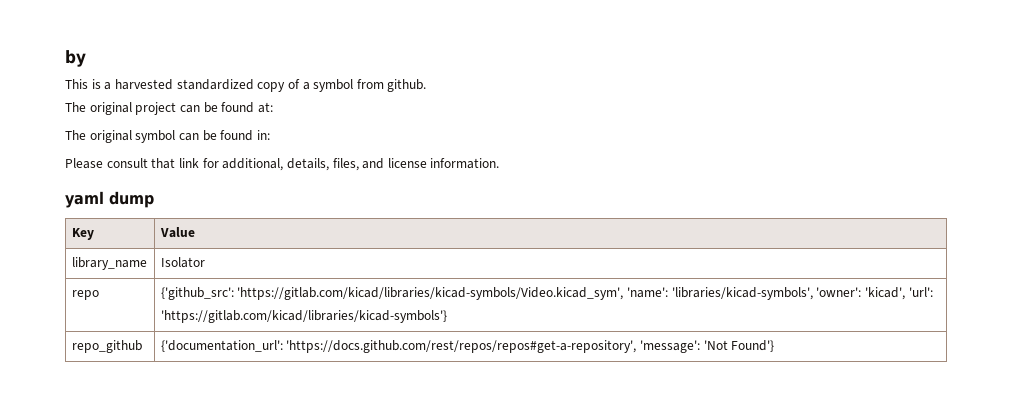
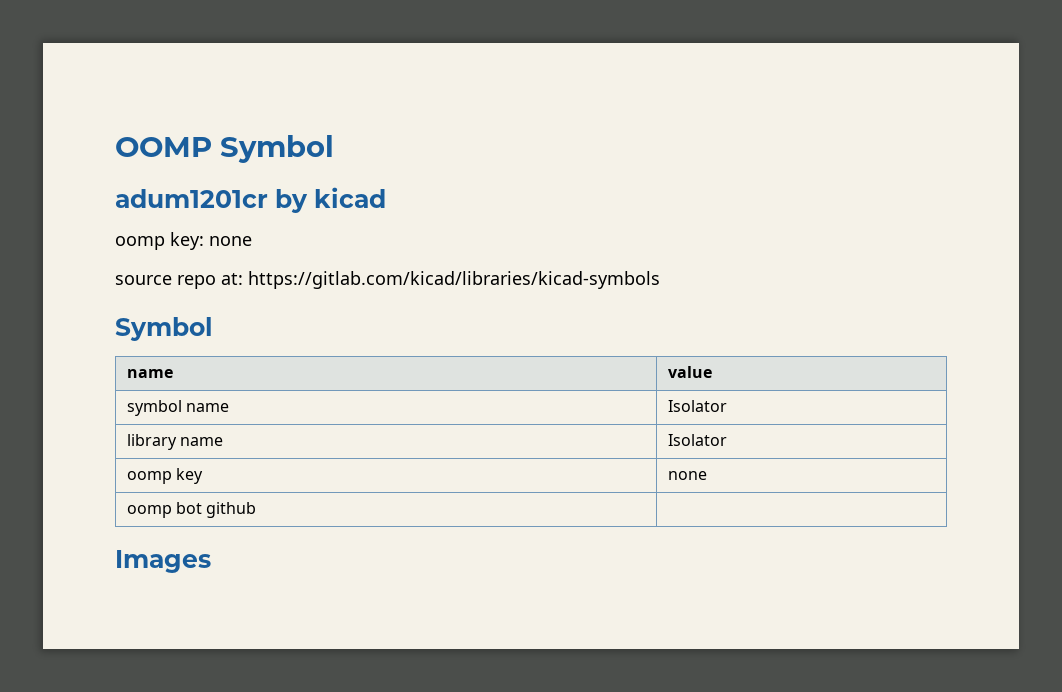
[65,50,86,67] [65,79,427,92] [65,102,273,115] [65,130,270,143] [65,158,500,171] [65,191,154,208] [71,228,94,240] [159,227,195,238] [71,257,147,270] [160,257,205,268] [71,290,99,300] [160,287,933,300] [160,310,447,323] [71,340,142,353] [160,340,775,353] by // This is a harvested standardized copy of a symbol from github. // The original project can be found at: // The original symbol can be found in: // Please consult that link for additional, details, files, and license information. // yaml dump // Key | Value // library_name | Isolator // repo | {'github_src': 'https://gitlab.com/kicad/libraries/kicad-symbols/Video.kicad_sym', 'name': 'libraries/kicad-symbols', 'owner': 'kicad', 'url': 'https://gitlab.com/kicad/libraries/kicad-symbols'} // repo_github | {'documentation_url': 'https://docs.github.com/rest/repos/repos#get-a-repository', 'message': 'Not Found'} -> [115,135,334,163] [115,187,386,213] [115,232,252,250] [115,271,660,289] [115,317,213,341] [126,369,173,378] [667,366,712,378] [126,400,230,416] [667,400,727,412] [126,434,224,450] [667,434,727,446] [126,468,204,484] [667,471,707,480] [126,502,257,518] [115,550,211,573] OOMP Symbol // adum1201cr by kicad // oomp key: none // source repo at: https://gitlab.com/kicad/libraries/kicad-symbols // Symbol // name | value // symbol name | Isolator // library name | Isolator // oomp key | none // oomp bot github | // Images

